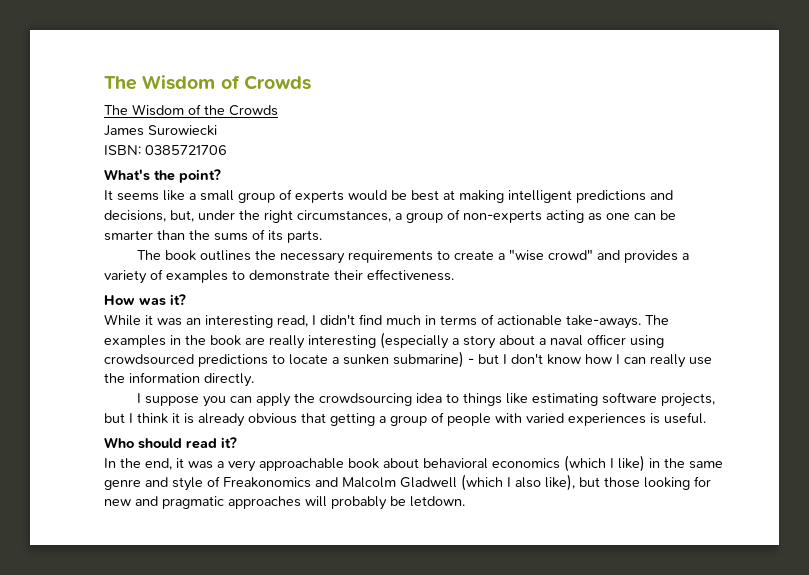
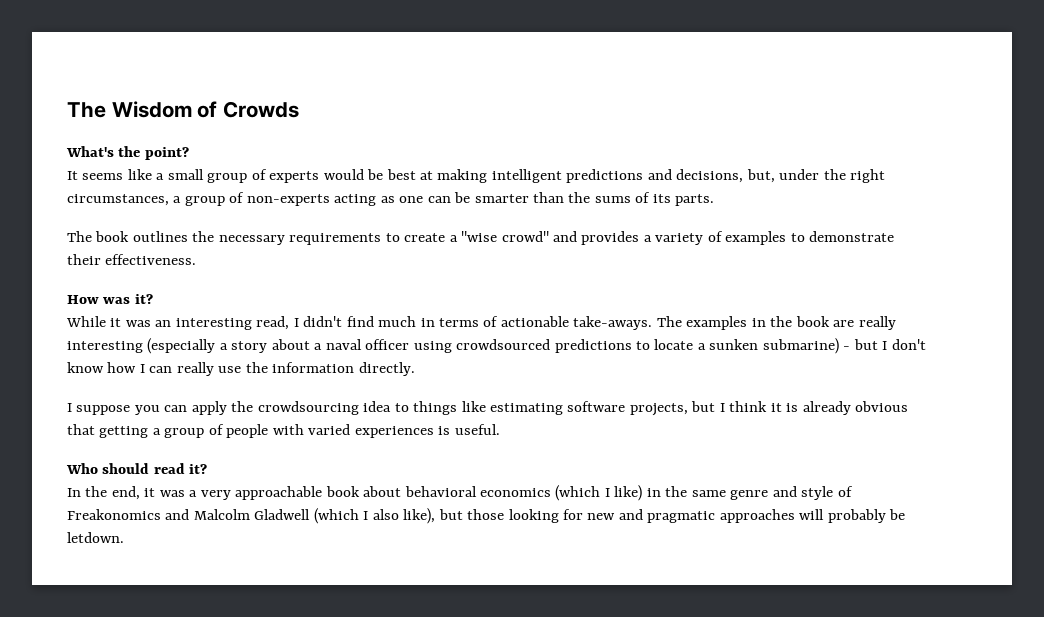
[104,104,278,116] [104,125,217,136] [104,145,227,155] // The Wisdom of the Crowds // James Surowiecki // ISBN: 0385721706 -> (300, 109) none

